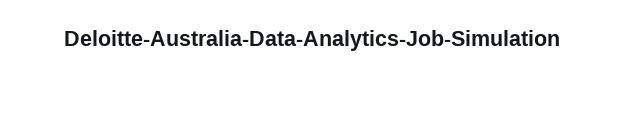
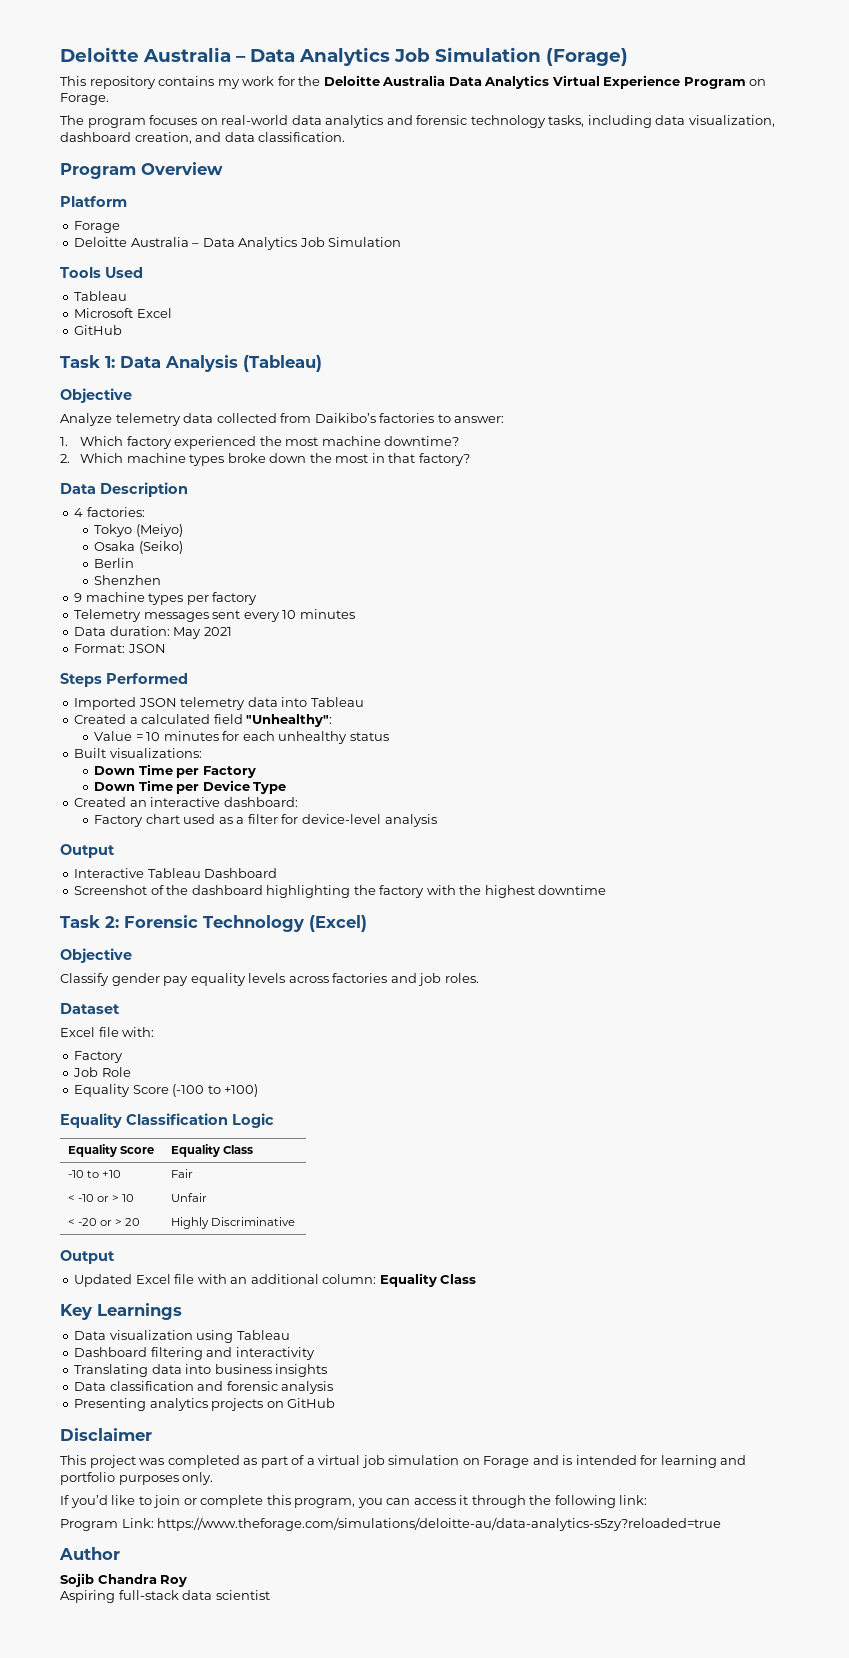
[64,30,560,51] Deloitte-Australia-Data-Analytics-Job-Simulation -> [60,47,628,66] [60,75,767,89] [60,93,109,105] [60,115,775,128] [60,132,346,144] [60,162,223,179] [60,196,127,207] [74,221,121,233] [74,237,402,250] [60,267,143,278] [74,291,128,301] [74,308,172,318] [74,325,123,335] [60,355,322,372] [60,388,132,403] [60,413,505,426] [60,436,460,449] [60,453,470,466] [60,482,188,497] [74,507,145,517] [94,524,183,537] [94,541,183,554] [94,558,135,568] [94,575,162,585] [74,592,258,605] [74,609,355,622] [74,626,232,639] [74,644,166,653] [60,673,188,687] [74,697,364,710] [74,714,333,727] [94,731,390,744] [74,748,202,758] [94,764,256,778] [94,780,287,794] [74,797,298,807] [94,814,437,827] [60,844,115,858] [74,868,278,878] [74,885,607,898] [60,915,367,932] [60,948,132,963] [60,973,479,986] [60,1003,120,1014] [60,1027,155,1037] [74,1051,124,1063] [73,1067,131,1077] [74,1084,259,1097] [60,1113,274,1128] [67,1144,155,1157] [170,1144,254,1157] [67,1170,122,1178] [170,1169,193,1178] [67,1194,135,1202] [170,1193,207,1202] [67,1218,141,1226] [170,1217,296,1229] [60,1250,115,1264] [74,1273,477,1287] [60,1303,182,1320] [74,1330,290,1343] [74,1347,315,1360] [74,1364,328,1377] [74,1381,334,1394] [74,1398,336,1411] [60,1428,152,1441] [60,1455,747,1468] [60,1472,214,1485] [60,1495,648,1508] [60,1517,722,1531] [59,1547,120,1560] [60,1573,188,1587] [60,1590,270,1603] Deloitte Australia – Data Analytics Job Simulation (Forage) // This repository contains my work for the Deloitte Australia Data Analytics Virtual Experience Program on Forage. // The program focuses on real-world data analytics and forensic technology tasks, including data visualization, dashboard creation, and data classification. // Program Overview // Platform // Forage // Deloitte Australia – Data Analytics Job Simulation // Tools Used // Tableau // Microsoft Excel // GitHub // Task 1: Data Analysis (Tableau) // Objective // Analyze telemetry data collected from Daikibo’s factories to answer: // 1. Which factory experienced the most machine downtime? // 2. Which machine types broke down the most in that factory? // Data Description // 4 factories: // Tokyo (Meiyo) // Osaka (Seiko) // Berlin // Shenzhen // 9 machine types per factory // Telemetry messages sent every 10 minutes // Data duration: May 2021 // Format: JSON // Steps Performed // Imported JSON telemetry data into Tableau // Created a calculated field "Unhealthy": // Value = 10 minutes for each unhealthy status // Built visualizations: // Down Time per Factory // Down Time per Device Type // Created an interactive dashboard: // Factory chart used as a filter for device-level analysis // Output // Interactive Tableau Dashboard // Screenshot of the dashboard highlighting the factory with the highest downtime // Task 2: Forensic Technology (Excel) // Objective // Classify gender pay equality levels across factories and job roles. // Dataset // Excel file with: // Factory // Job Role // Equality Score (-100 to +100) // Equality Classification Logic // Equality Score | Equality Class // -10 to +10 | Fair // < -10 or > 10 | Unfair // < -20 or > 20 | Highly Discriminative // Output // Updated Excel file with an additional column: Equality Class // Key Learnings // Data visualization using Tableau // Dashboard filtering and interactivity // Translating data into business insights // Data classification and forensic analysis // Presenting analytics projects on GitHub // Disclaimer // This project was completed as part of a virtual job simulation on Forage and is intended for learning and portfolio purposes only. // If you’d like to join or complete this program, you can access it through the following link: // Program Link: https://www.theforage.com/simulations/deloitte-au/data-analytics-s5zy?reloaded=true // Author // Sojib Chandra Roy // Aspiring full-stack data scientist

